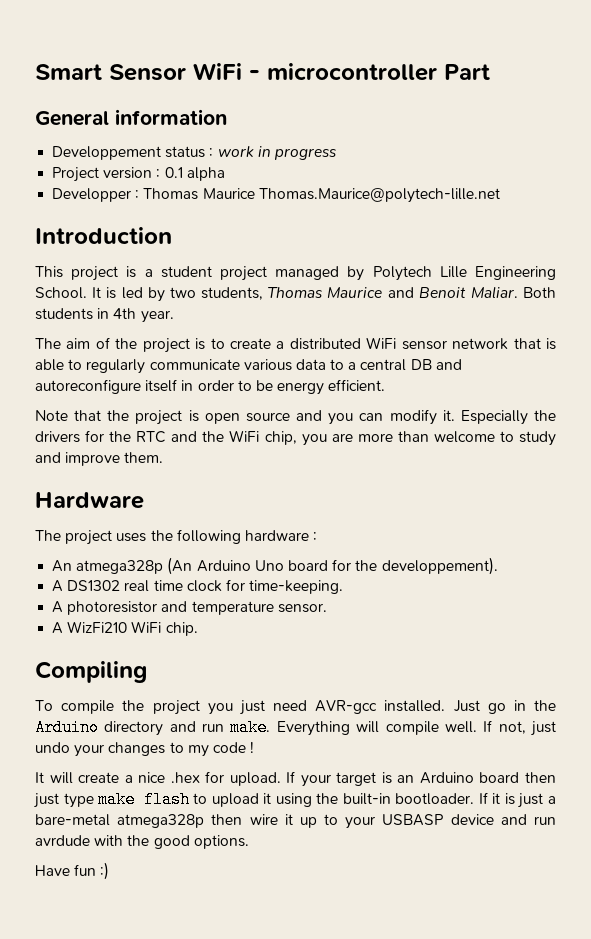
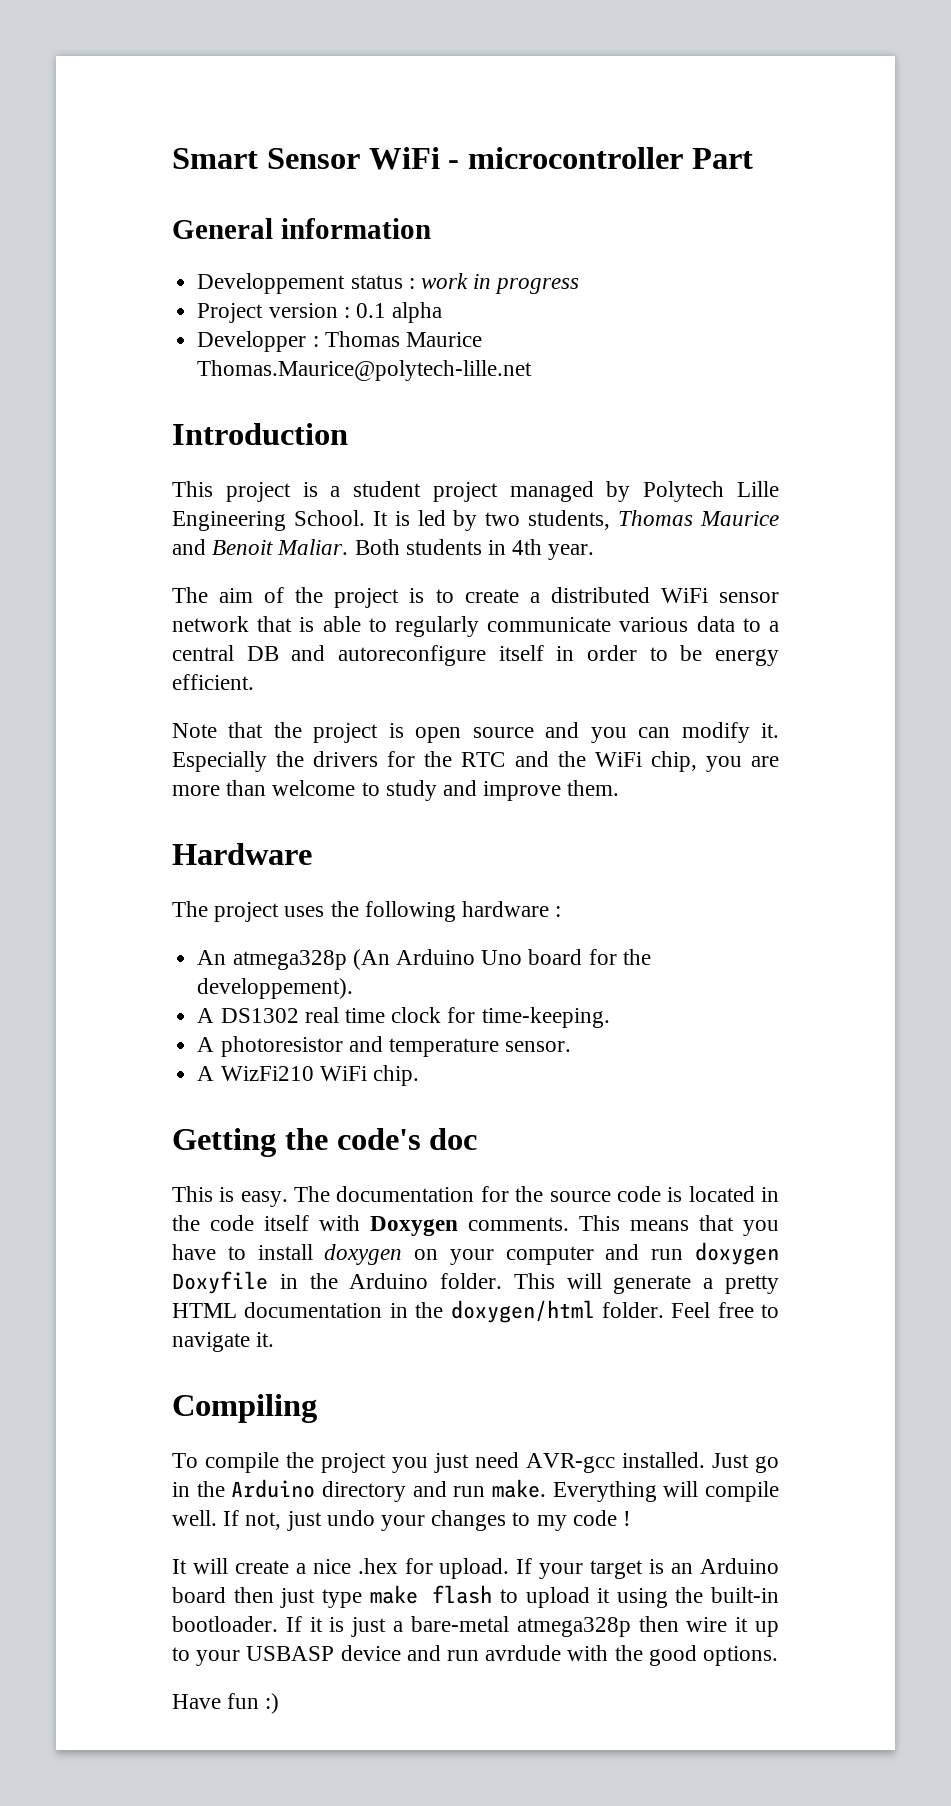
(198, 629) none -> [172,1128,478,1157] [172,1186,779,1207] [172,1215,779,1236] [172,1242,779,1265] [172,1271,780,1294] [172,1300,779,1323] [172,1332,275,1352] // Getting the code's doc // This is easy. The documentation for the source code is located in the code itself with Doxygen comments. This means that you have to install doxygen on your computer and run doxygen Doxyfile in the Arduino folder. This will generate a pretty HTML documentation in the doxygen/html folder. Feel free to navigate it.

